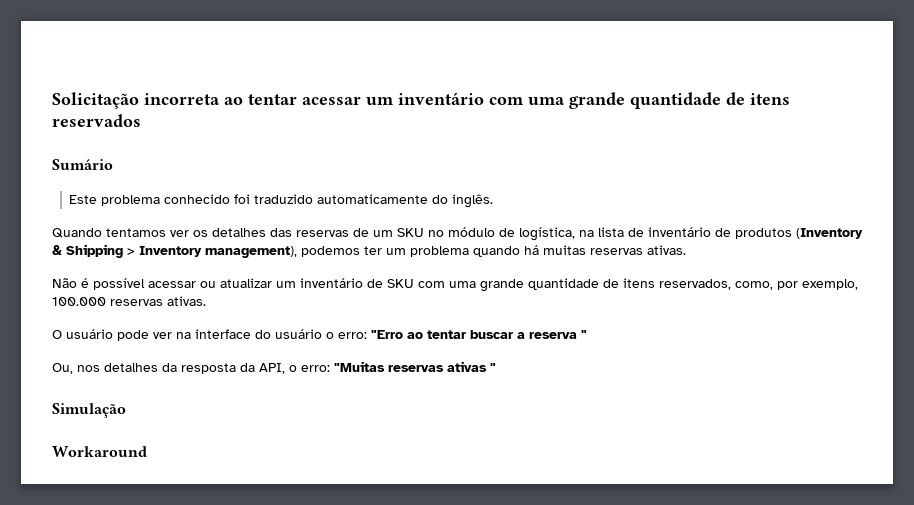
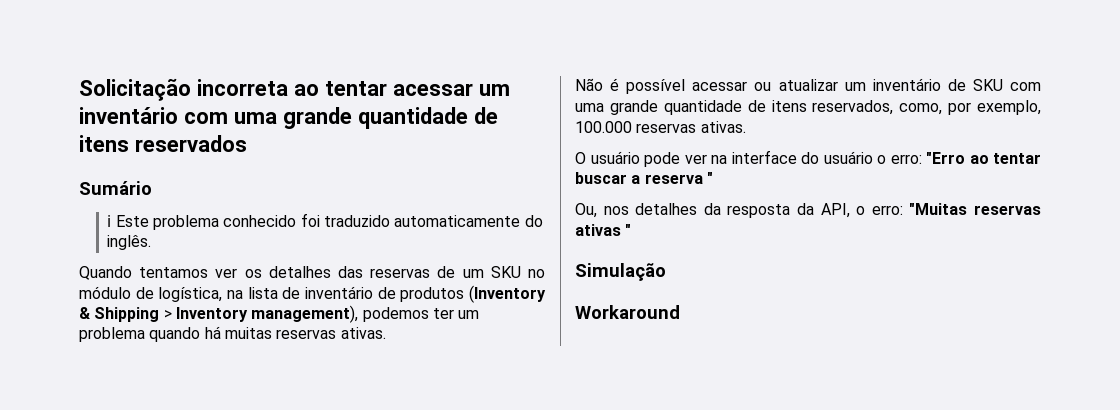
(113, 164) none -> [107,215,112,227] ℹ

